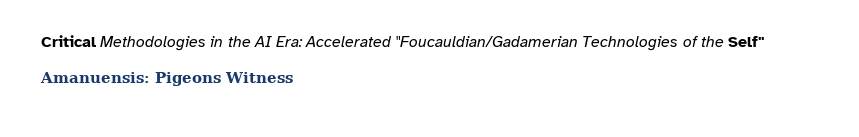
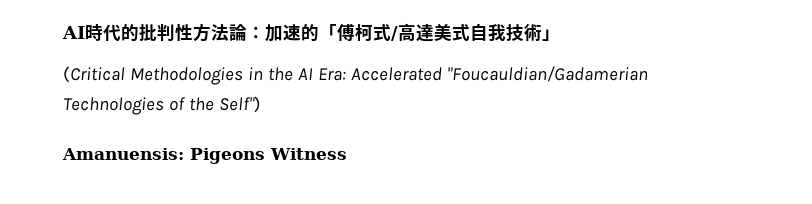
[41,35,96,47] Critical -> [62,23,560,42] [63,66,125,83] AI時代的批判性方法論：加速的「傅柯式/高達美式自我技術」 // (Critical
[728,36,766,47] Self" -> [218,96,261,113] Self")

